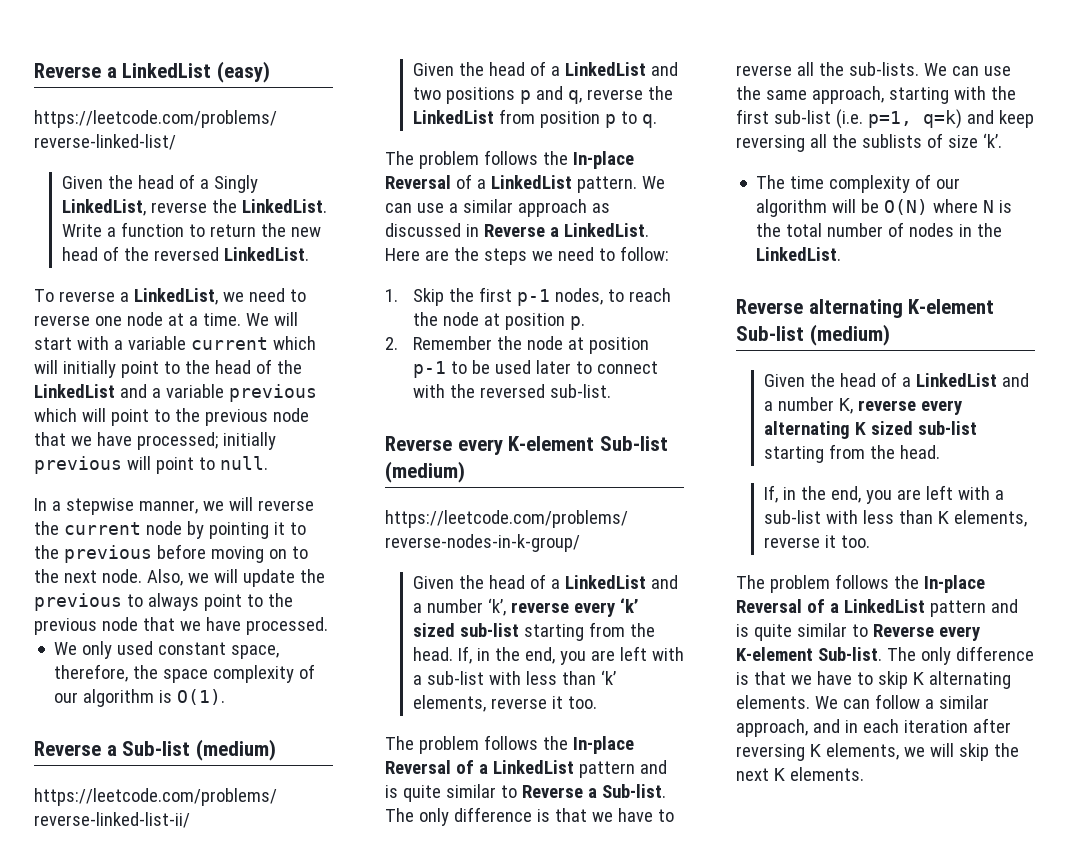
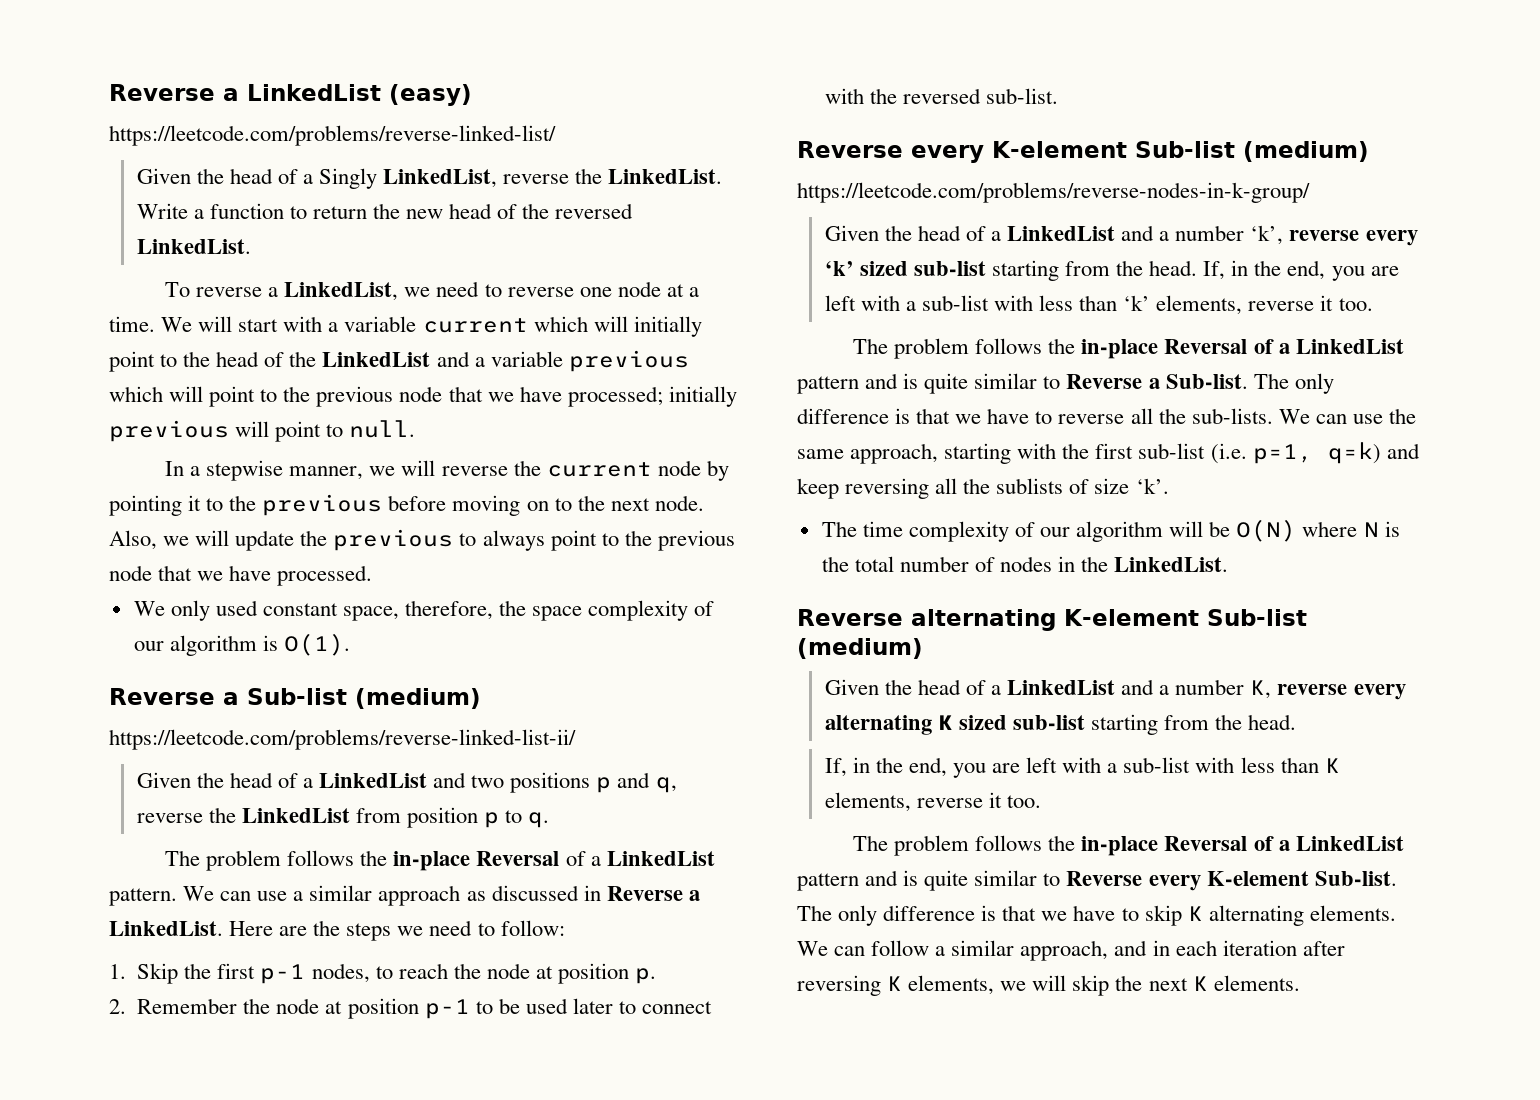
[572,151,634,169] In-place -> [393,851,471,871] in-place
[572,736,634,754] In-place -> [1081,339,1159,359] in-place
[923,575,985,593] In-place -> [1081,836,1159,856] in-place

